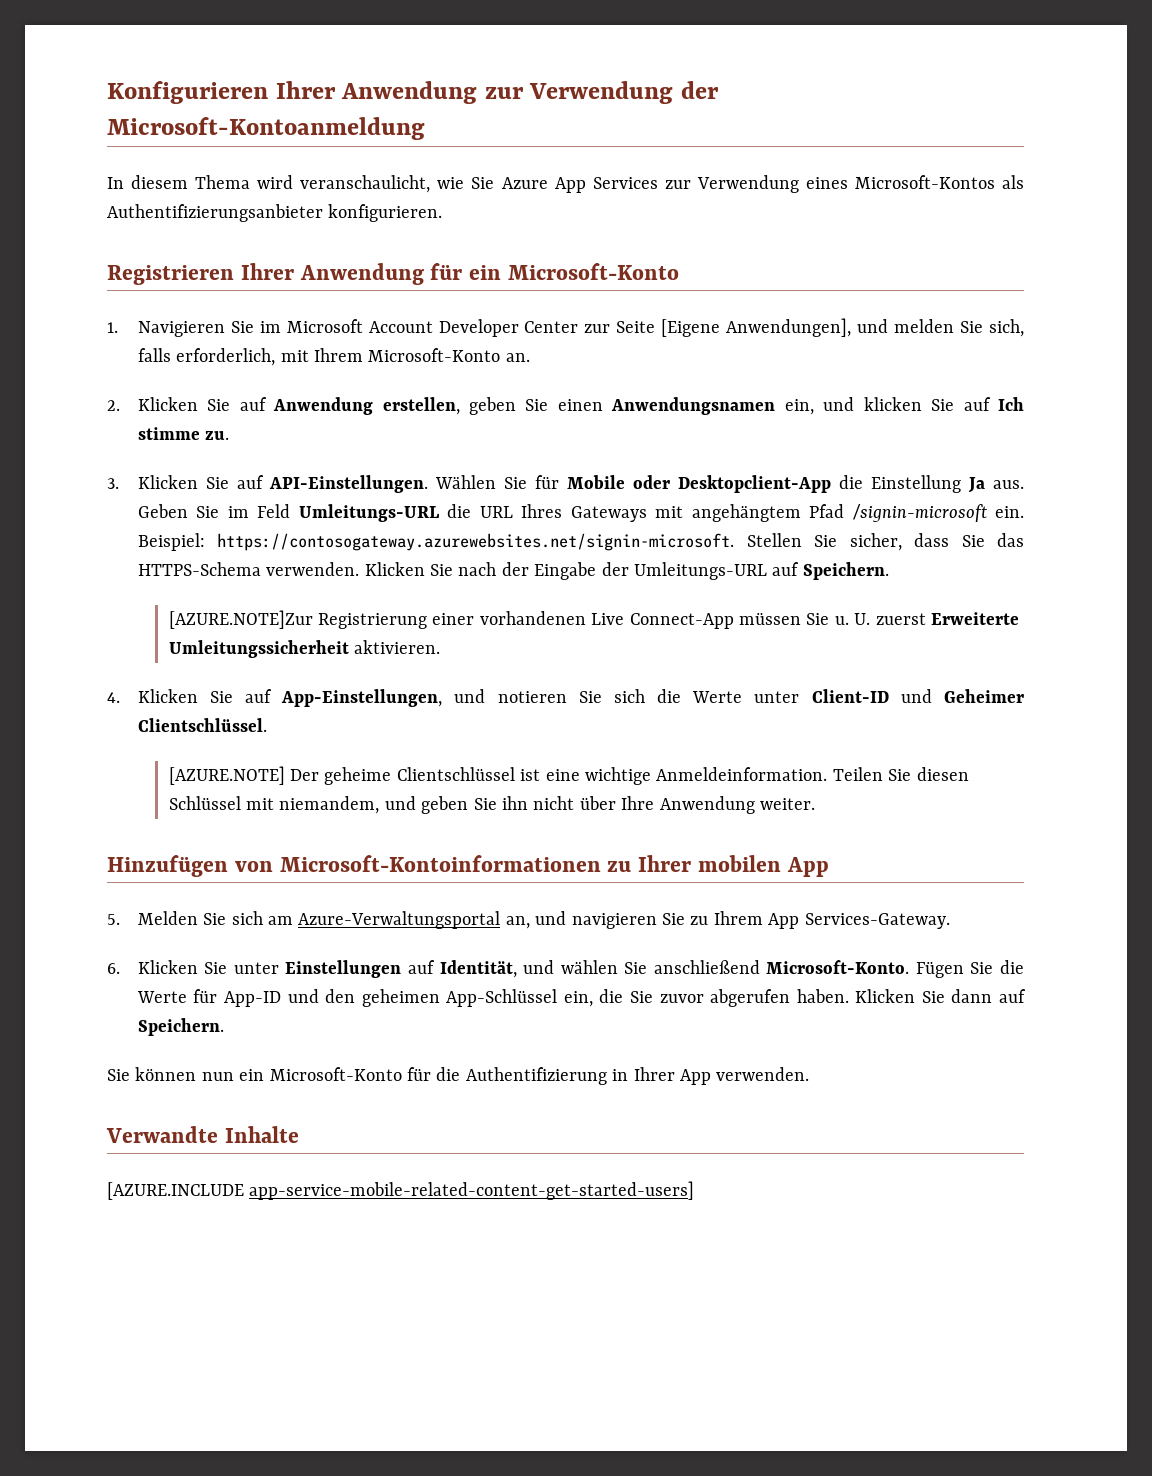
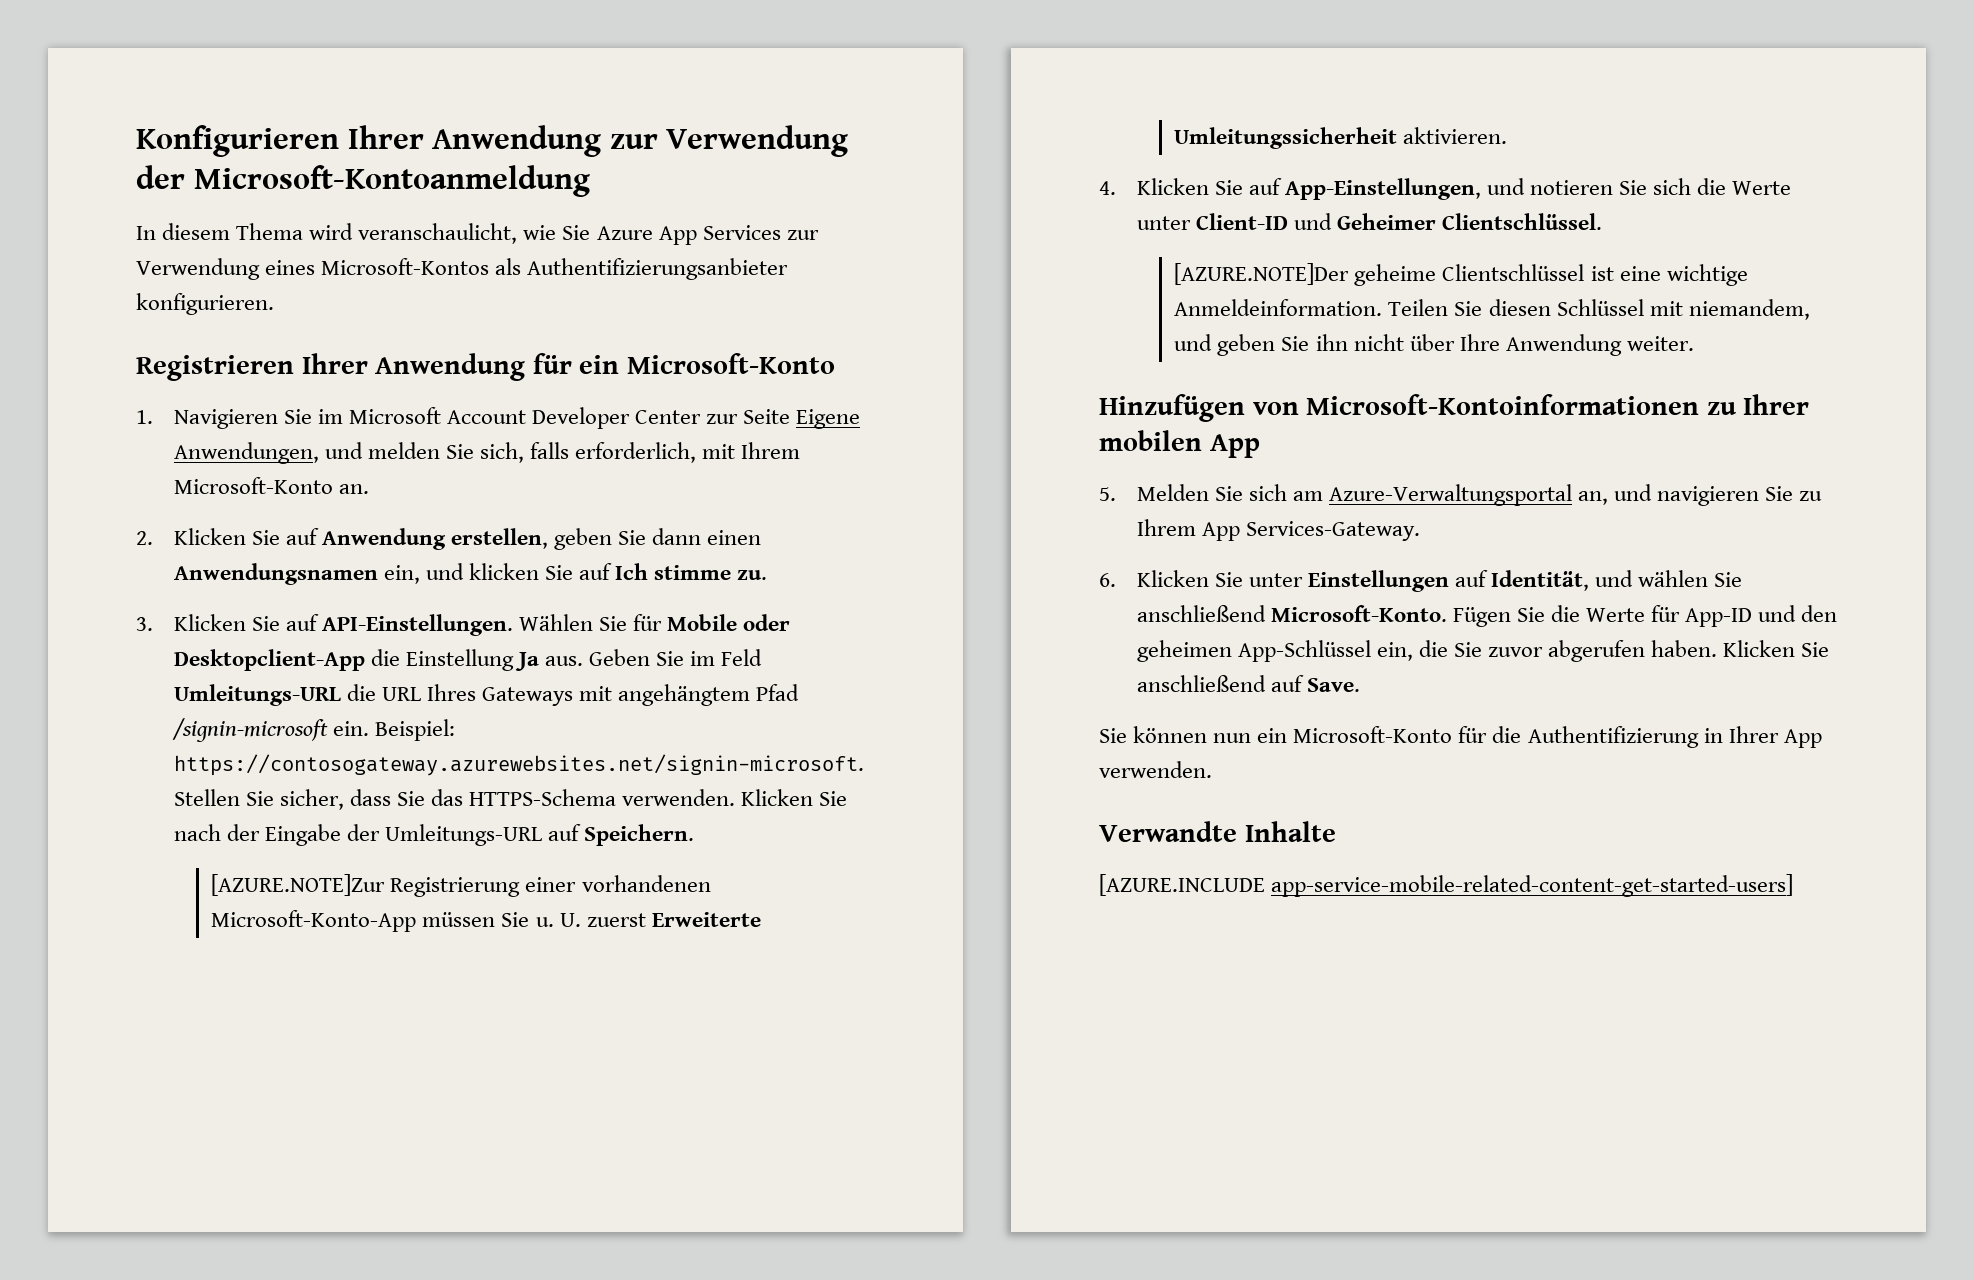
[661,318,852,337] [Eigene Anwendungen], -> [796,409,861,429] [173,442,319,464] Eigene Anwendungen,
(549, 405) none -> [652,528,702,545] dann
[591,613,734,629] Live Connect-App -> [211,910,417,932] Microsoft-Konto-App
[168,766,319,785] [AZURE.NOTE] Der -> [1174,263,1350,285] [AZURE.NOTE]Der
[951,989,1026,1003] [137,1018,224,1036] dann auf Speichern. -> [1136,675,1360,692] anschließend auf Save.

